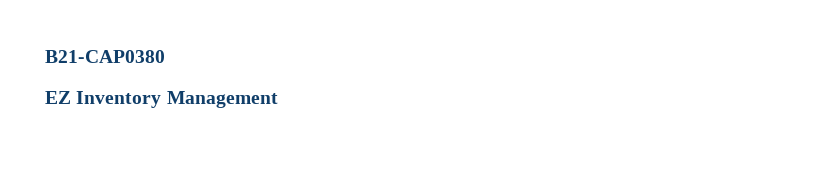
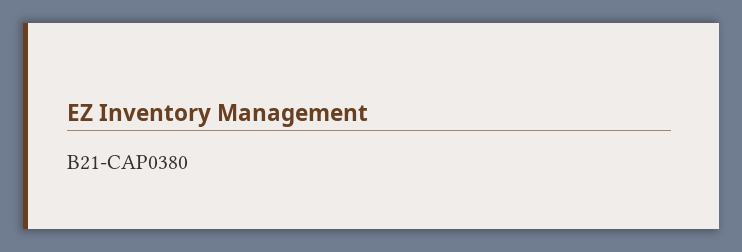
[45,50,165,63] B21-CAP0380 // -> (67, 112) none
(278, 99) none -> [67,155,188,170] // B21-CAP0380

